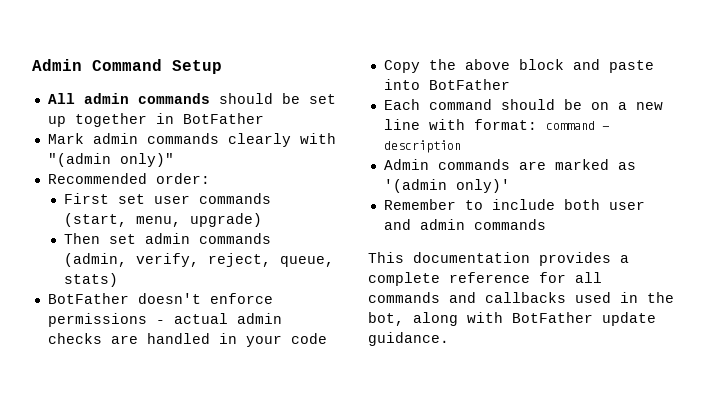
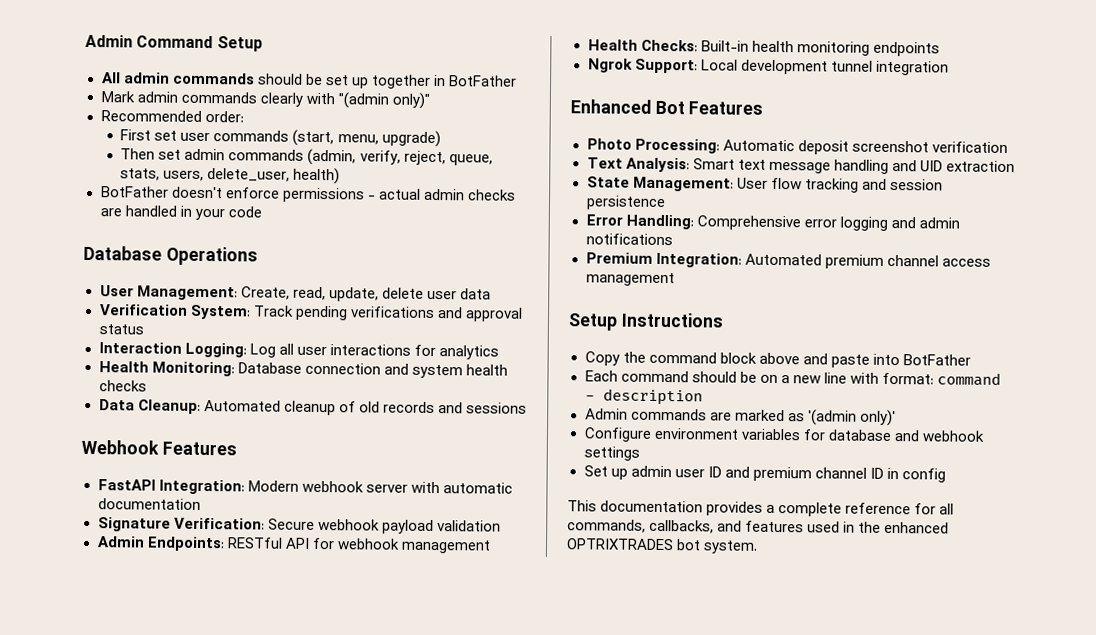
[64,273,119,287] stats) -> [120,167,341,185] stats, users, delete_user, health)
(327, 338) none -> [83,245,258,266] [99,285,491,302] [99,304,523,322] [98,324,144,335] [98,342,499,360] [98,361,508,379] [98,380,147,392] [98,399,527,416] [81,439,237,456] [97,479,513,495] [97,498,201,510] [97,517,501,535] [96,536,491,554] [587,39,940,57] [587,58,949,76] [570,99,764,115] [586,138,1008,155] [586,157,1015,174] [586,176,943,193] [585,195,666,211] [585,214,960,231] [585,233,673,246] [585,252,991,269] [585,272,675,287] [568,312,724,331] // Database Operations // User Management: Create, read, update, delete user data // Verification System: Track pending verifications and approval status // Interaction Logging: Log all user interactions for analytics // Health Monitoring: Database connection and system health checks // Data Cleanup: Automated cleanup of old records and sessions // Webhook Features // FastAPI Integration: Modern webhook server with automatic documentation // Signature Verification: Secure webhook payload validation // Admin Endpoints: RESTful API for webhook management // Health Checks: Built-in health monitoring endpoints // Ngrok Support: Local development tunnel integration // Enhanced Bot Features // Photo Processing: Automatic deposit screenshot verification // Text Analysis: Smart text message handling and UID extraction // State Management: User flow tracking and session persistence // Error Handling: Comprehensive error logging and admin notifications // Premium Integration: Automated premium channel access management // Setup Instructions
[464,59,564,70] above block -> [648,351,800,365] command block above
[383,199,645,210] [383,219,546,230] Remember to include both user and admin commands -> [583,427,985,442] [583,446,640,461] [583,465,946,483] Configure environment variables for database and webhook settings // Set up admin user ID and premium channel ID in config
[368,292,674,303] [368,312,656,326] [368,332,449,346] commands and callbacks used in the bot, along with BotFather update guidance. -> [567,519,950,534] [566,538,759,554] commands, callbacks, and features used in the enhanced OPTRIXTRADES bot system.

